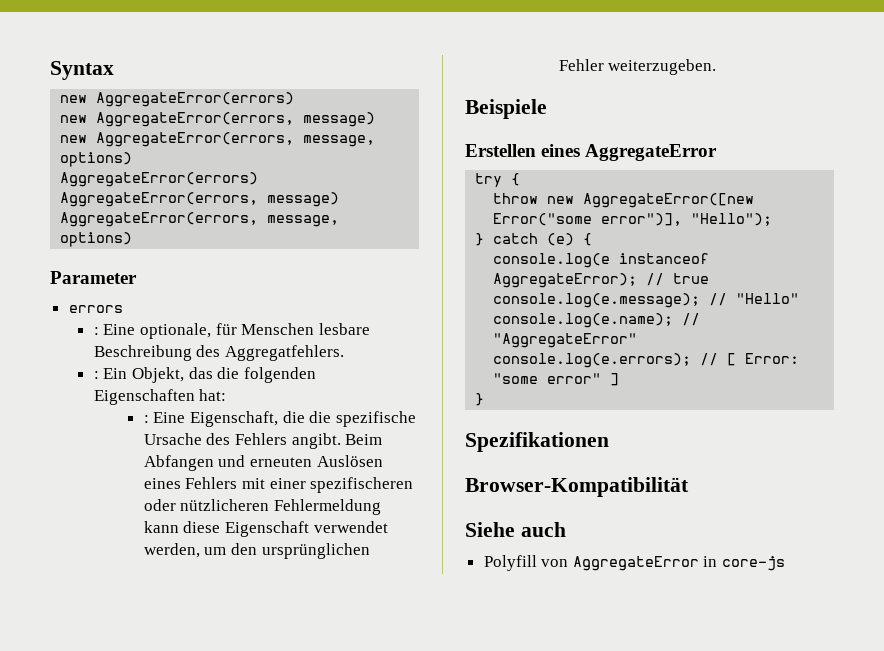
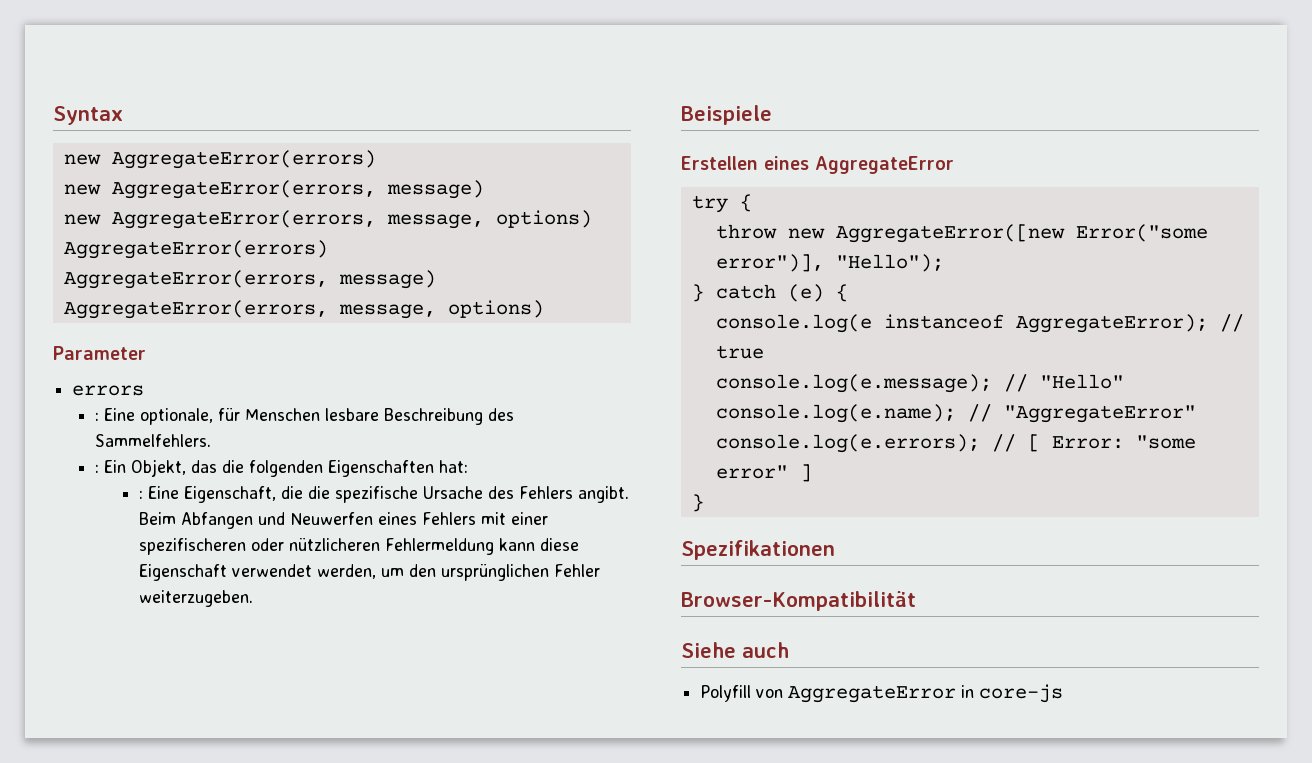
[224,345,344,361] Aggregatfehlers. -> [94,434,211,447] Sammelfehlers.
[249,455,383,467] erneuten Auslösen -> [290,512,374,525] Neuwerfen

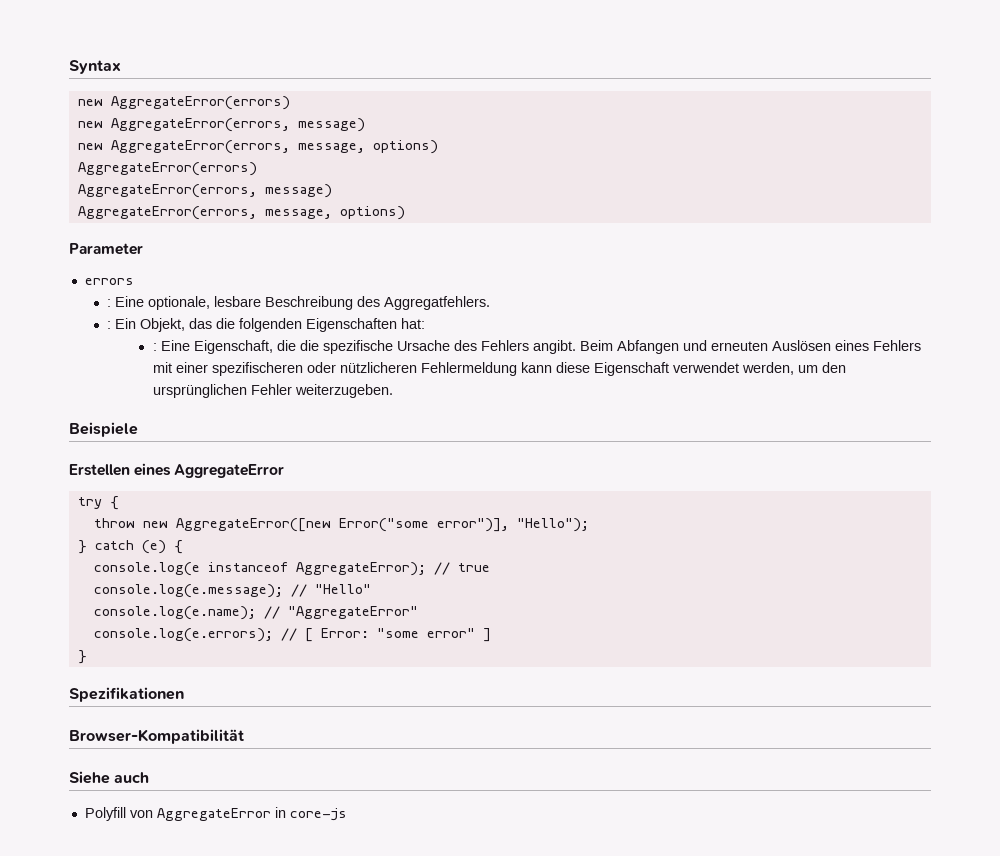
[217,408,320,421] für Menschen -> (211, 303) none
[94,434,211,447] Sammelfehlers. -> [384,296,491,310] Aggregatfehlers.
[290,512,374,525] Neuwerfen -> [710,340,831,351] erneuten Auslösen

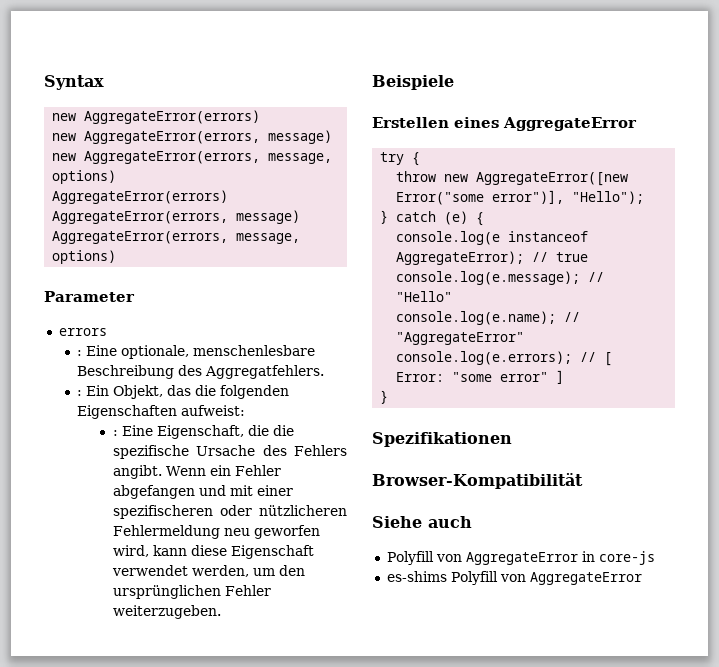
[214,296,262,307] lesbare -> [192,345,315,356] menschenlesbare
[401,318,426,329] hat: -> [180,405,245,416] aufweist:
[579,340,921,354] Beim Abfangen und erneuten Auslösen eines Fehlers -> [165,465,281,476] [112,485,226,499] Wenn ein Fehler abgefangen und
(517, 369) none -> [223,525,320,539] [112,545,149,557] neu geworfen wird,
(347, 814) none -> [386,571,642,585] // es-shims Polyfill von AggregateError

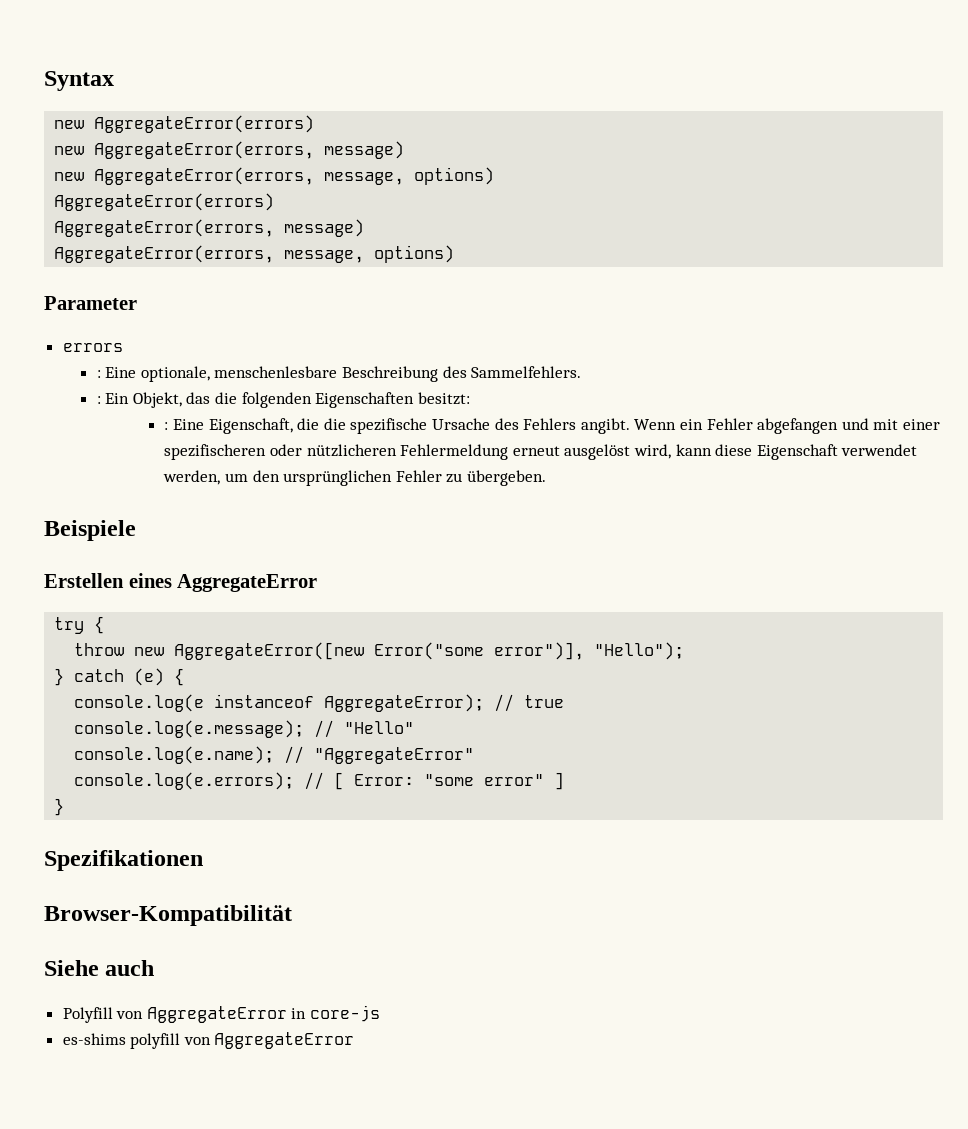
[204,365,324,379] Aggregatfehlers. -> [471,366,582,378] Sammelfehlers.
[180,405,245,416] aufweist: -> [417,392,470,405] besitzt:
[223,525,320,539] neu geworfen -> [512,444,631,460] erneut ausgelöst
[112,605,221,619] weiterzugeben. -> [446,470,547,486] zu übergeben.
[450,571,498,585] Polyfill -> [130,1033,181,1049] polyfill

